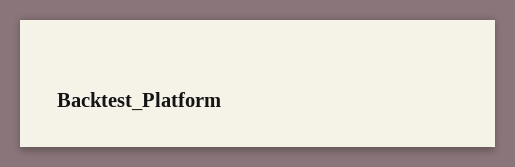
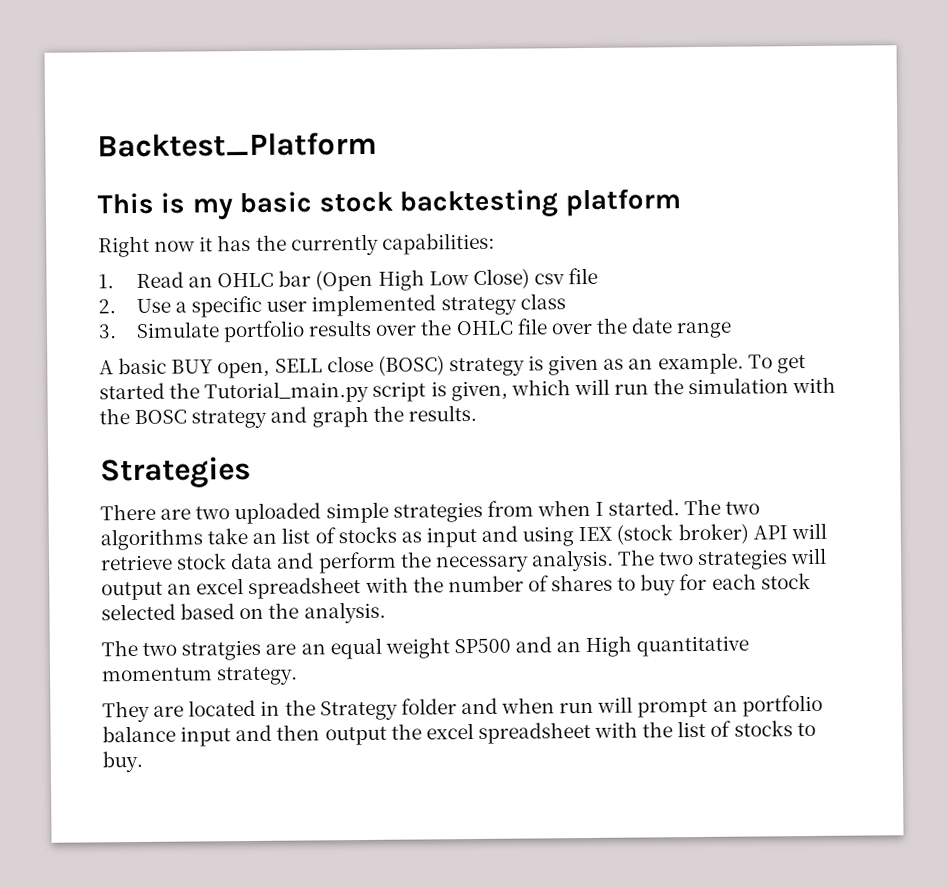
(221, 101) none -> [97,188,681,220] [98,232,495,258] [98,267,599,292] [98,293,566,318] [98,317,733,343] [99,352,806,379] [99,376,837,404] [99,404,477,429] [100,455,251,489] [100,498,761,525] [100,522,827,551] [100,547,828,574] [101,573,811,601] [101,601,386,624] [101,635,750,661] [101,666,299,686] [102,694,823,723] [102,720,816,747] [102,750,143,773] // This is my basic stock backtesting platform // Right now it has the currently capabilities: // 1. Read an OHLC bar (Open High Low Close) csv file // 2. Use a specific user implemented strategy class // 3. Simulate portfolio results over the OHLC file over the date range // A basic BUY open, SELL close (BOSC) strategy is given as an example. To get started the Tutorial_main.py script is given, which will run the simulation with the BOSC strategy and graph the results. // Strategies // There are two uploaded simple strategies from when I started. The two algorithms take an list of stocks as input and using IEX (stock broker) API will retrieve stock data and perform the necessary analysis. The two strategies will output an excel spreadsheet with the number of shares to buy for each stock selected based on the analysis. // The two stratgies are an equal weight SP500 and an High quantitative momentum strategy. // They are located in the Strategy folder and when run will prompt an portfolio balance input and then output the excel spreadsheet with the list of stocks to buy.

